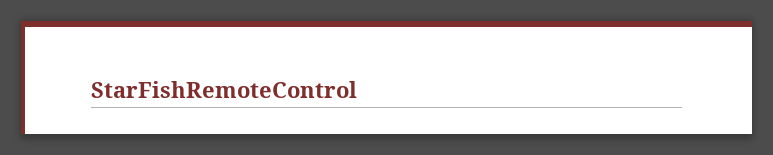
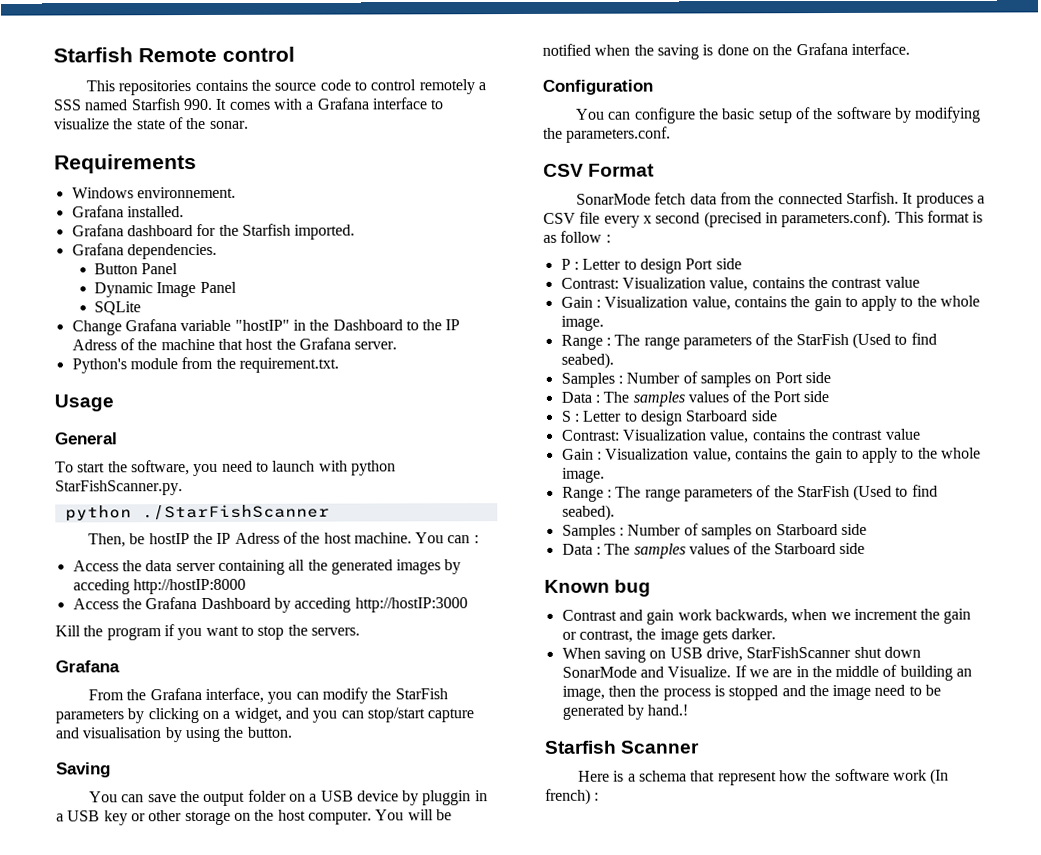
[91,81,357,98] StarFishRemoteControl -> [53,46,295,63] [85,79,486,96] [53,97,444,111] [54,117,249,130] [54,154,197,174] [71,186,236,199] [71,205,184,218] [71,223,356,240] [71,243,217,260] [94,263,179,275] [94,281,237,298] [94,301,142,316] [71,319,461,336] [71,337,398,351] [71,356,339,374] [54,394,114,412] [55,432,118,445] [55,460,396,477] [55,480,183,496] [64,504,330,522] [87,531,479,548] [72,559,462,575] [72,578,246,595] [72,597,468,613] [55,624,360,641] [55,660,120,673] [87,687,448,704] [55,707,475,724] [55,726,292,743] [56,762,111,778] [88,789,488,806] [56,809,452,826] [542,42,910,60] [542,79,653,95] [574,106,982,124] [543,126,672,143] [543,163,656,177] [575,191,985,208] [543,210,984,228] [543,230,611,243] [560,258,742,274] [560,276,920,292] [560,295,981,312] [560,315,604,331] [560,332,937,350] [560,352,614,369] [560,371,831,388] [560,390,830,407] [560,410,777,426] [561,428,921,444] [561,447,982,464] [561,467,605,483] [561,484,938,502] [561,504,615,521] [561,523,867,540] [561,542,866,559] [544,579,652,597] [561,608,972,625] [561,628,777,644] [561,646,921,663] [561,664,973,681] [561,684,942,701] [561,704,689,720] [544,740,701,754] [577,768,950,786] [545,788,600,805] Starfish Remote control // This repositories contains the source code to control remotely a SSS named Starfish 990. It comes with a Grafana interface to visualize the state of the sonar. // Requirements // Windows environnement. // Grafana installed. // Grafana dashboard for the Starfish imported. // Grafana dependencies. // Button Panel // Dynamic Image Panel // SQLite // Change Grafana variable "hostIP" in the Dashboard to the IP Adress of the machine that host the Grafana server. // Python's module from the requirement.txt. // Usage // General // To start the software, you need to launch with python StarFishScanner.py. // python ./StarFishScanner // Then, be hostIP the IP Adress of the host machine. You can : // Access the data server containing all the generated images by acceding http://hostIP:8000 // Access the Grafana Dashboard by acceding http://hostIP:3000 // Kill the program if you want to stop the servers. // Grafana // From the Grafana interface, you can modify the StarFish parameters by clicking on a widget, and you can stop/start capture and visualisation by using the button. // Saving // You can save the output folder on a USB device by pluggin in a USB key or other storage on the host computer. You will be notified when the saving is done on the Grafana interface. // Configuration // You can configure the basic setup of the software by modifying the parameters.conf. // CSV Format // SonarMode fetch data from the connected Starfish. It produces a CSV file every x second (precised in parameters.conf). This format is as follow : // P : Letter to design Port side // Contrast: Visualization value, contains the contrast value // Gain : Visualization value, contains the gain to apply to the whole image. // Range : The range parameters of the StarFish (Used to find seabed). // Samples : Number of samples on Port side // Data : The samples values of the Port side // S : Letter to design Starboard side // Contrast: Visualization value, contains the contrast value // Gain : Visualization value, contains the gain to apply to the whole image. // Range : The range parameters of the StarFish (Used to find seabed). // Samples : Number of samples on Starboard side // Data : The samples values of the Starboard side // Known bug // Contrast and gain work backwards, when we increment the gain or contrast, the image gets darker. // When saving on USB drive, StarFishScanner shut down SonarMode and Visualize. If we are in the middle of building an image, then the process is stopped and the image need to be generated by hand.! // Starfish Scanner // Here is a schema that represent how the software work (In french) :

